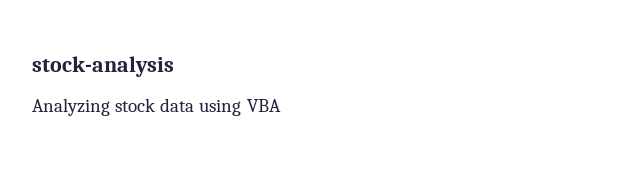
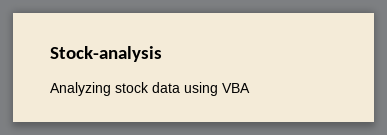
[32,56,174,77] stock-analysis -> [50,46,162,62] Stock-analysis

